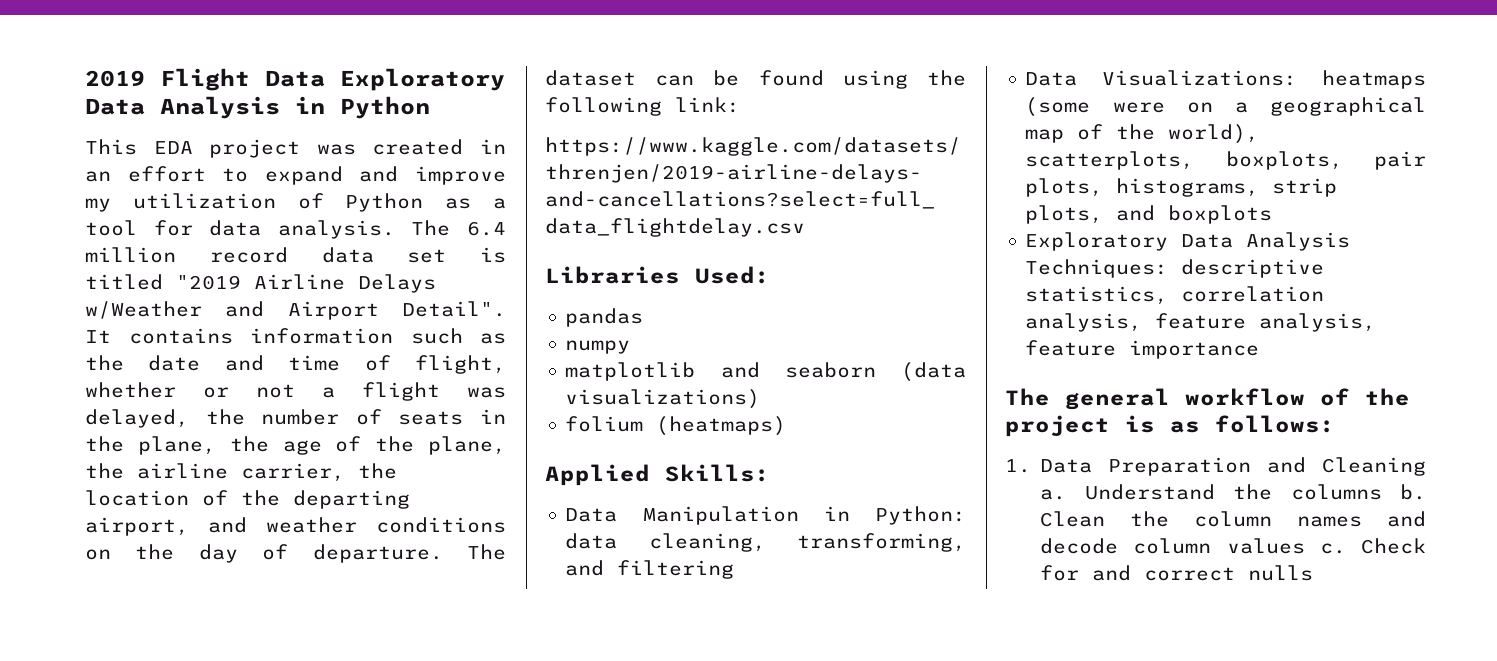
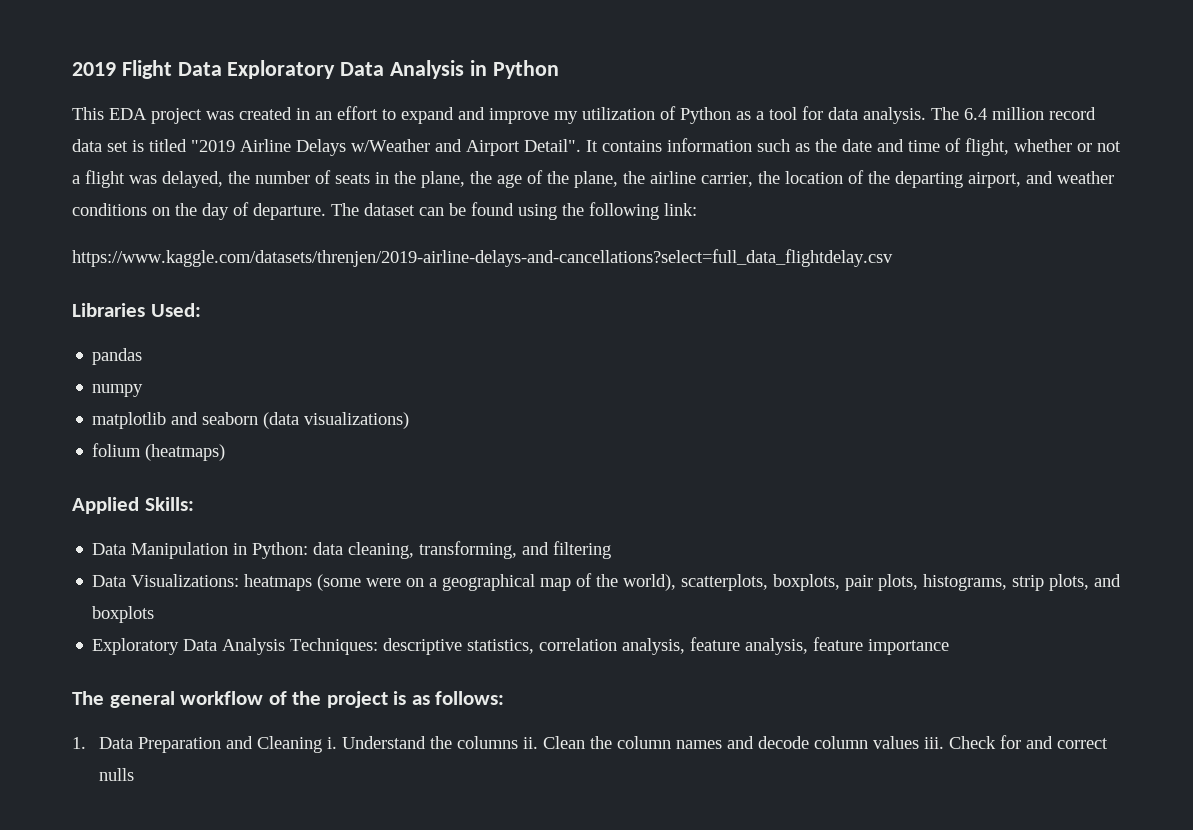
[1040,489,1067,500] a. -> [327,737,338,749] i.
[1400,484,1426,500] b. -> [523,737,539,749] ii.
[1319,543,1346,554] c. -> [924,737,945,749] iii.

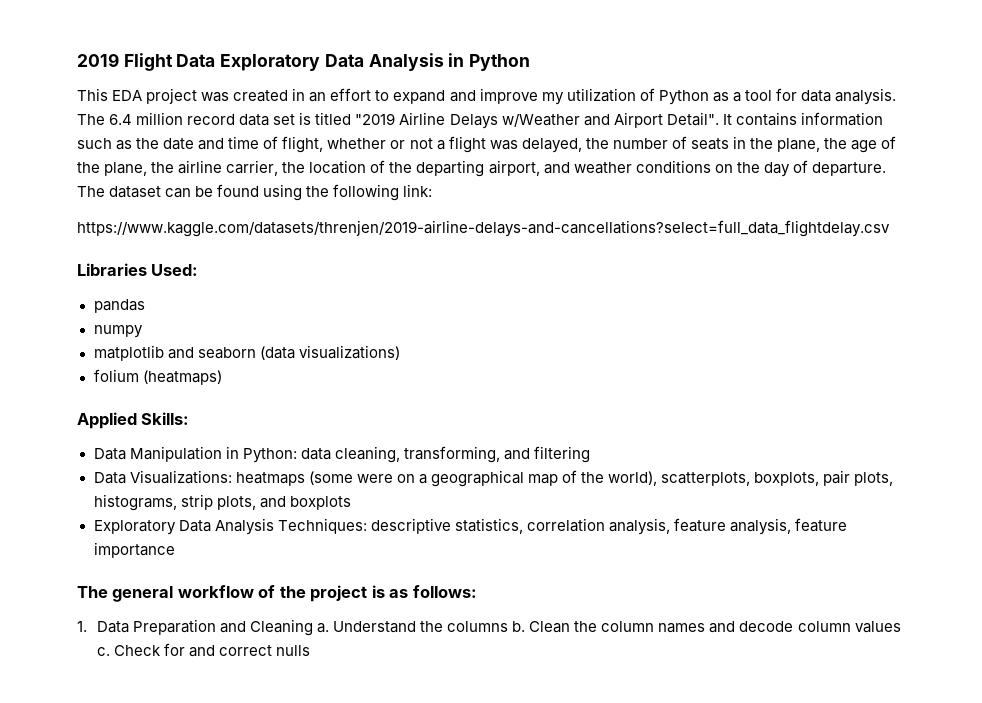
[327,737,338,749] i. -> [316,623,329,633] a.
[523,737,539,749] ii. -> [512,621,526,632] b.
[924,737,945,749] iii. -> [96,647,110,656] c.

